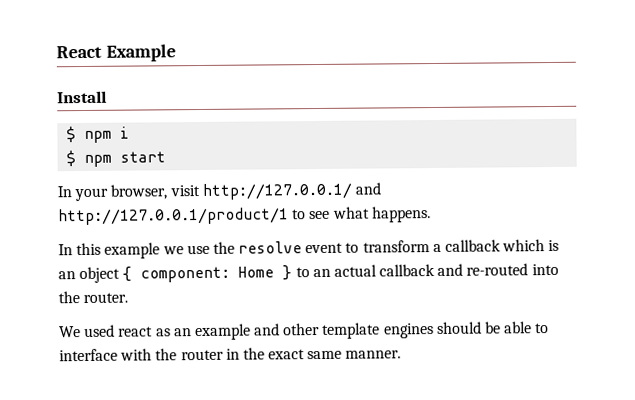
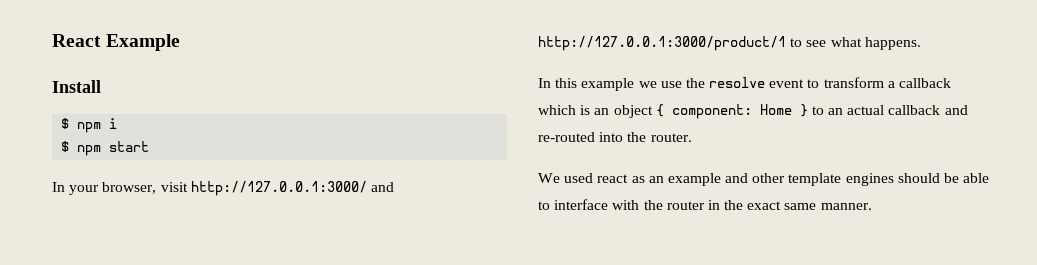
[201,182,381,200] [58,207,289,226] http://127.0.0.1/ and http://127.0.0.1/product/1 -> [190,181,394,196] [538,36,786,51] http://127.0.0.1:3000/ and http://127.0.0.1:3000/product/1

